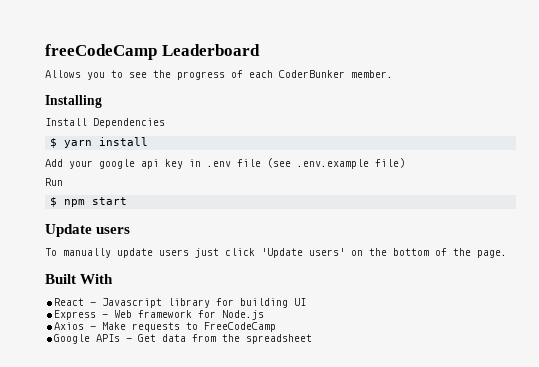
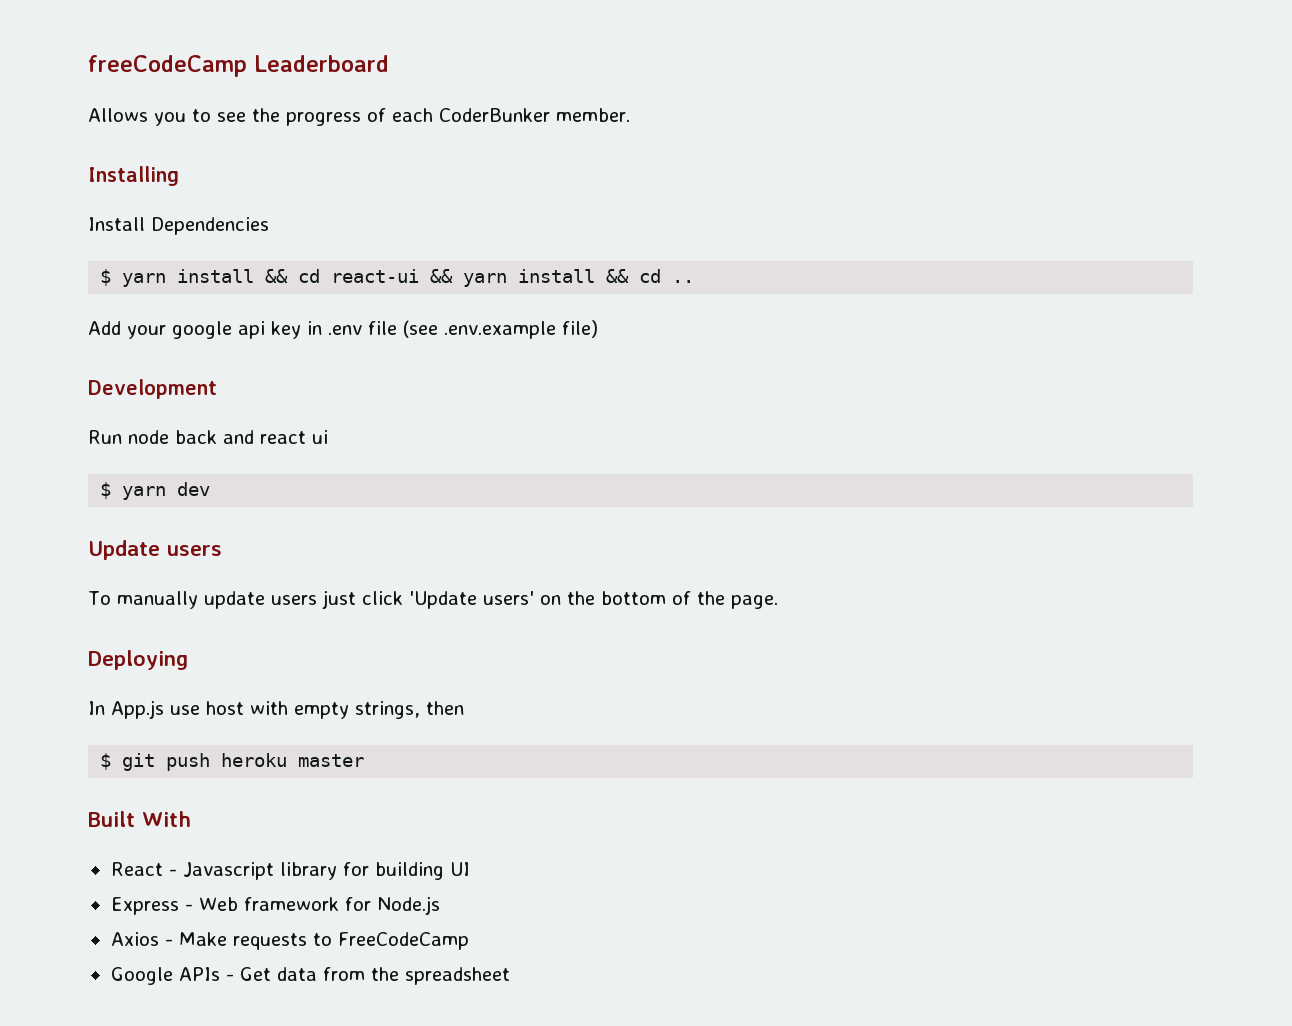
(149, 141) none -> [265,269,695,287] && cd react-ui && yarn install && cd ..
(405, 163) none -> [88,379,217,399] // Development
[50,197,128,207] // $ npm start -> [128,430,328,444] [100,482,211,500] node back and react ui // $ yarn dev
(507, 254) none -> [88,650,188,670] [88,700,464,719] [100,753,365,771] // Deploying // In App.js use host with empty strings, then // $ git push heroku master

